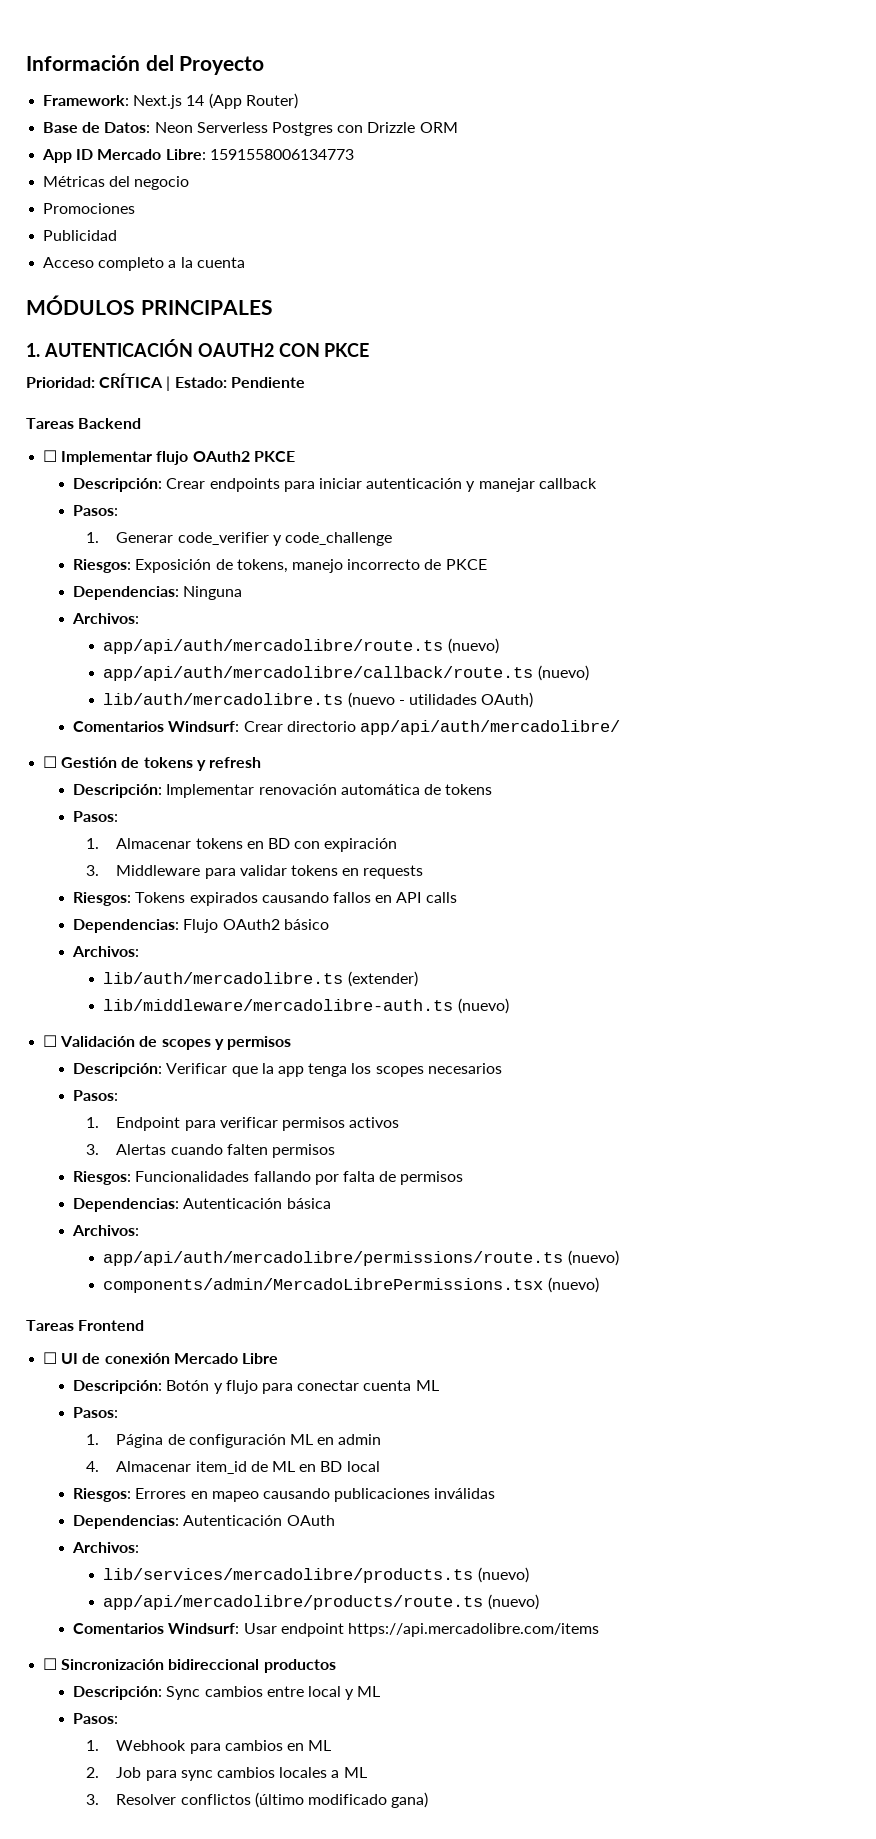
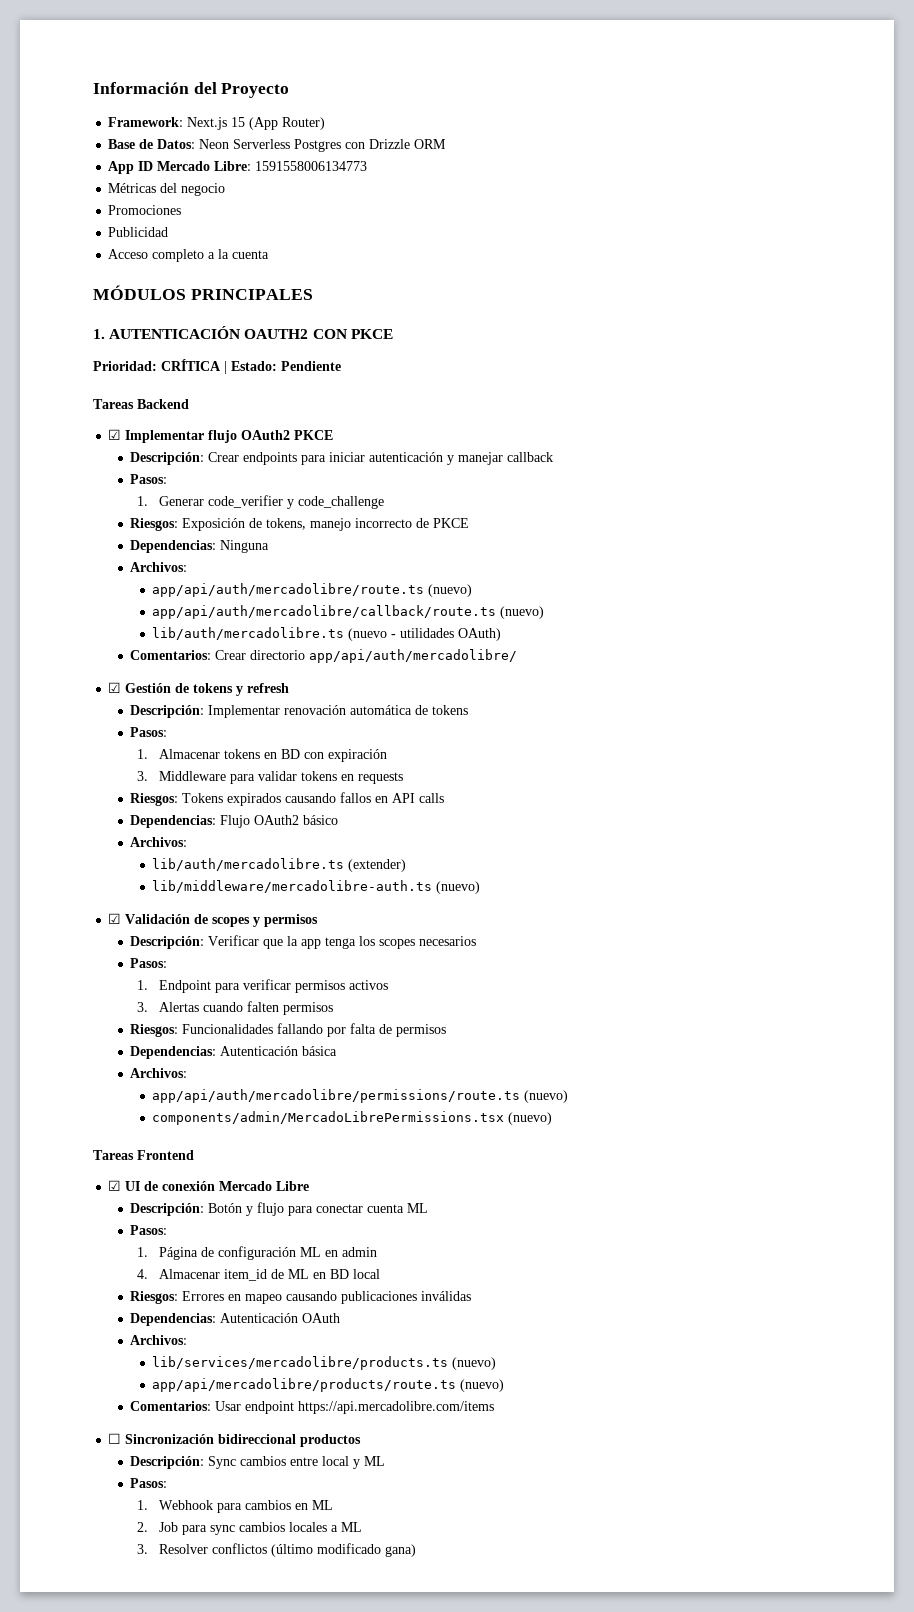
[186,95,205,106] 14 -> [231,117,246,127] 15
[43,450,58,462] ☐ -> [108,429,122,440] ☑
[73,721,240,732] Comentarios Windsurf: -> [130,650,212,660] Comentarios:
[43,756,58,768] ☐ -> [108,682,122,693] ☑
[43,1035,58,1047] ☐ -> [108,913,122,924] ☑
[43,1352,58,1364] ☐ -> [108,1180,122,1191] ☑
[73,1623,240,1634] Comentarios Windsurf: -> [130,1401,212,1411] Comentarios:

